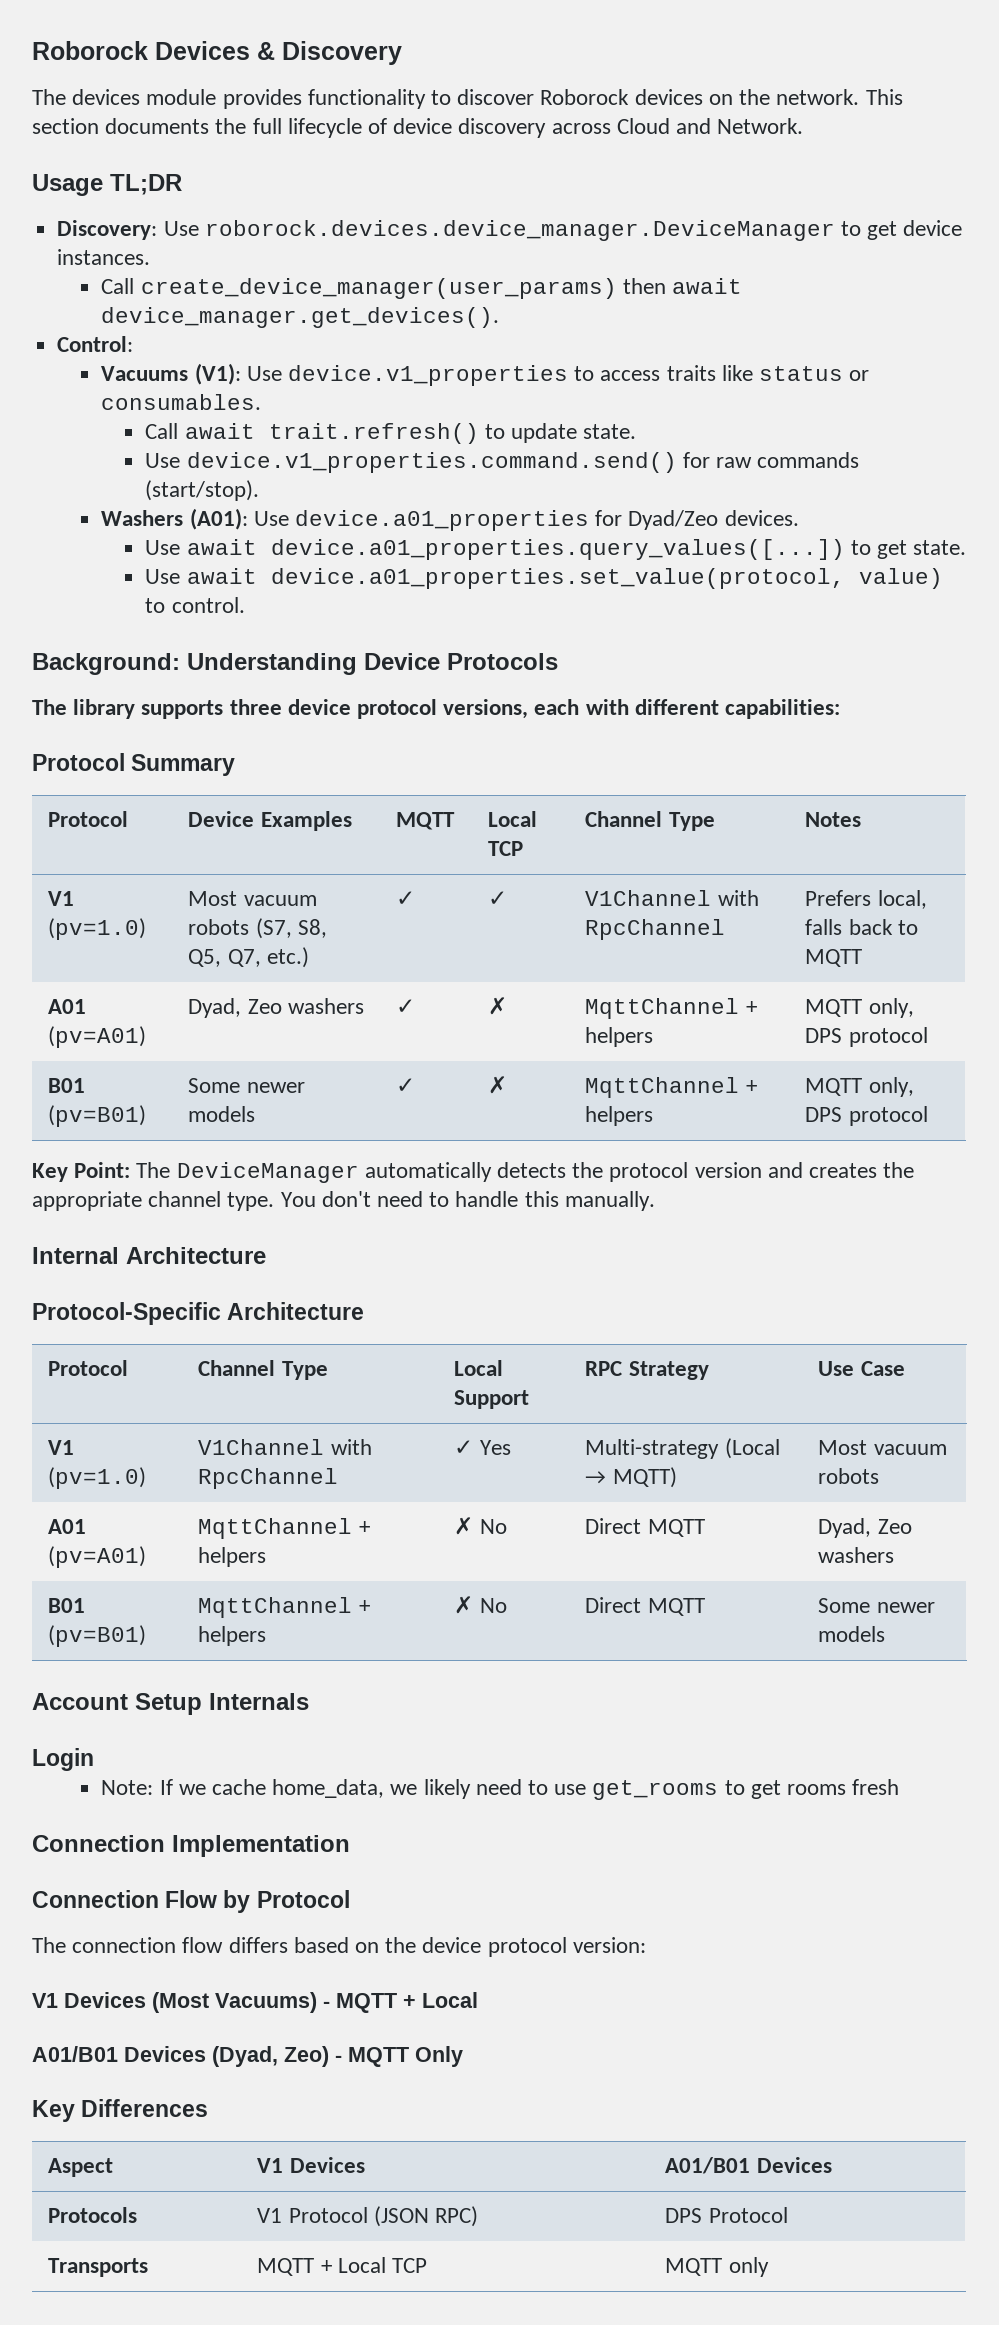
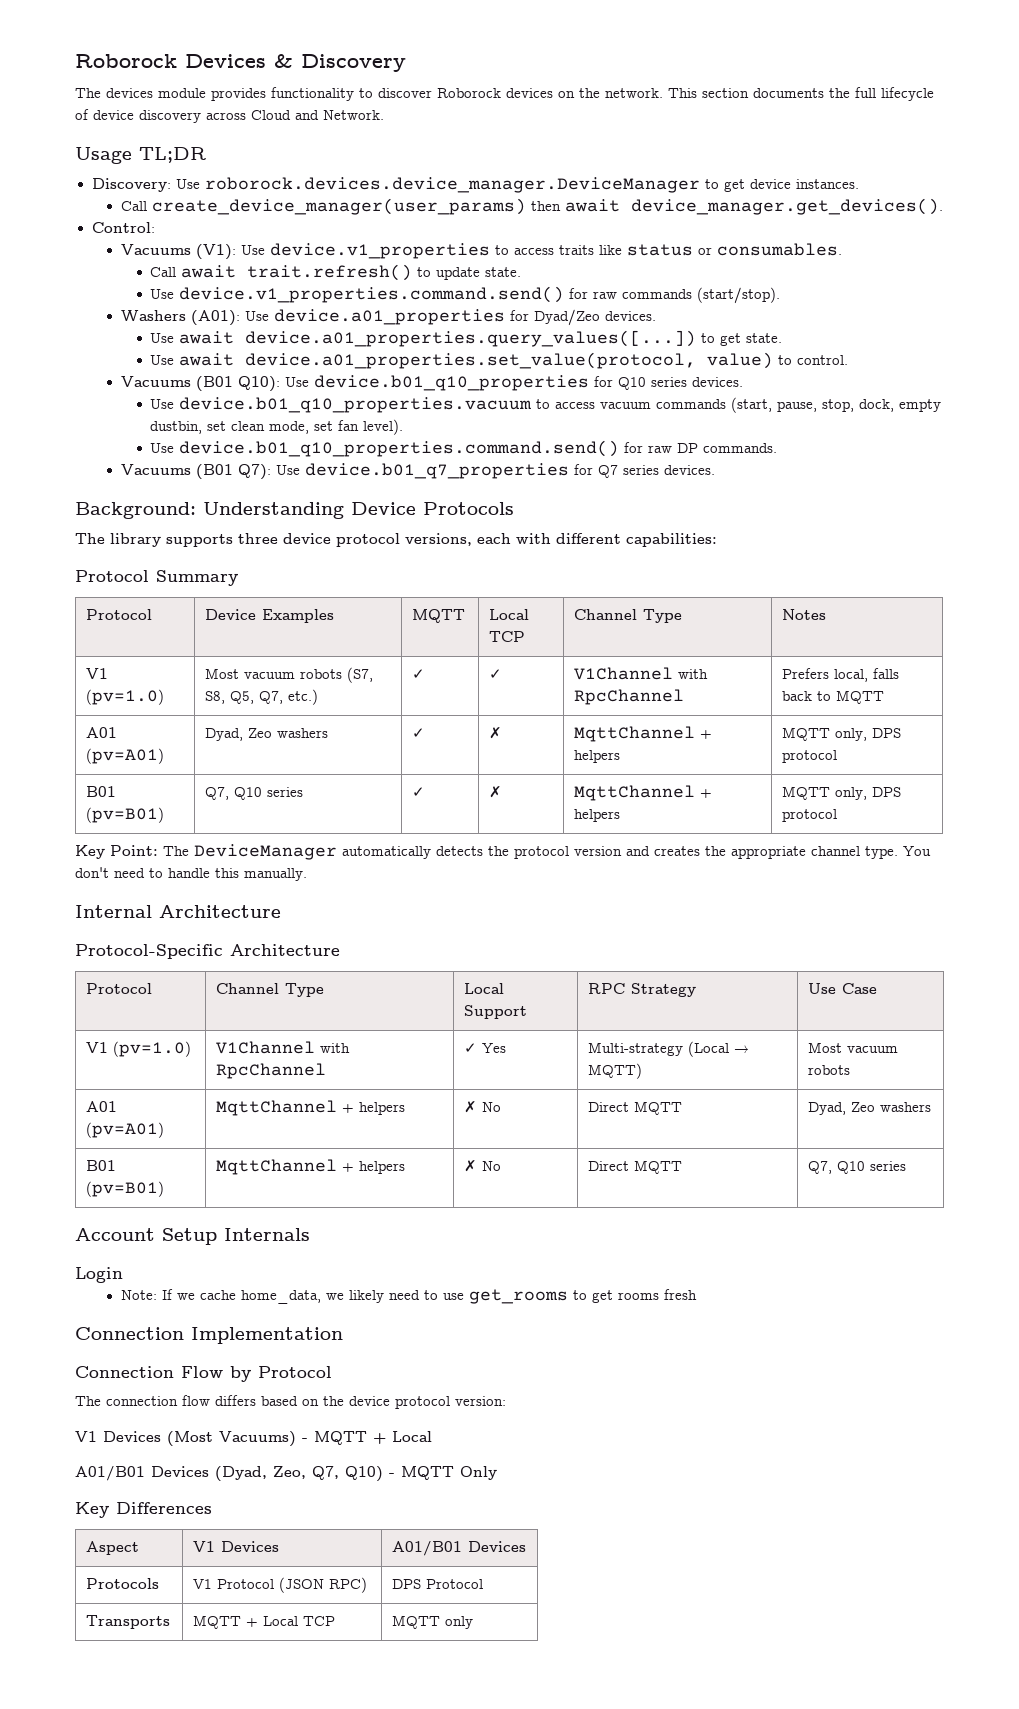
(245, 605) none -> [120,375,743,392] [150,397,942,413] [150,419,404,435] [150,440,778,457] [120,463,715,480] // Vacuums (B01 Q10): Use device.b01_q10_properties for Q10 series devices. // Use device.b01_q10_properties.vacuum to access vacuum commands (start, pause, stop, dock, empty dustbin, set clean mode, set fan level). // Use device.b01_q10_properties.command.send() for raw DP commands. // Vacuums (B01 Q7): Use device.b01_q7_properties for Q7 series devices.
[188,1078,305,1093] [188,1106,256,1122] Some newer models -> [205,787,304,800] Q7, Q10 series
[818,1598,935,1613] [818,1626,886,1642] Some newer models -> [808,1161,907,1174] Q7, Q10 series
[284,2046,329,2067] Zeo) -> [273,1466,383,1482] Zeo, Q7, Q10)

